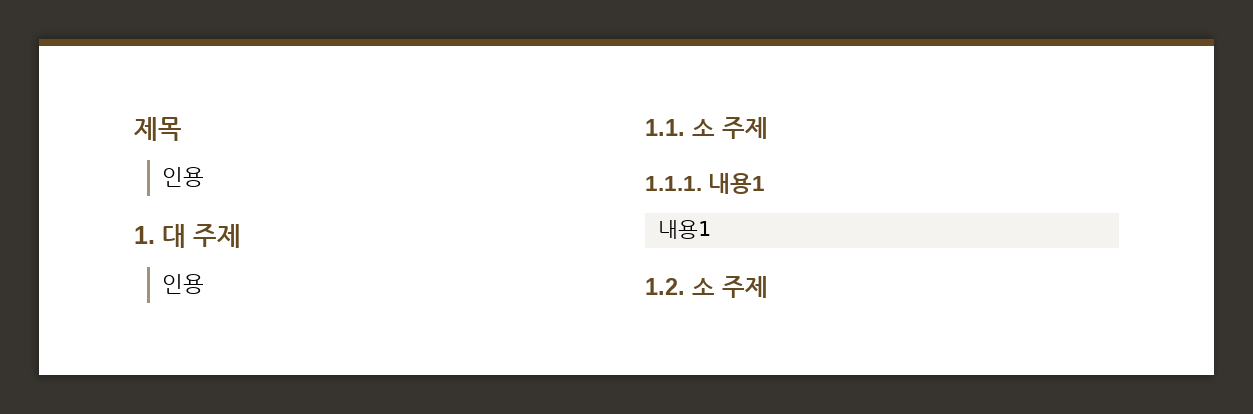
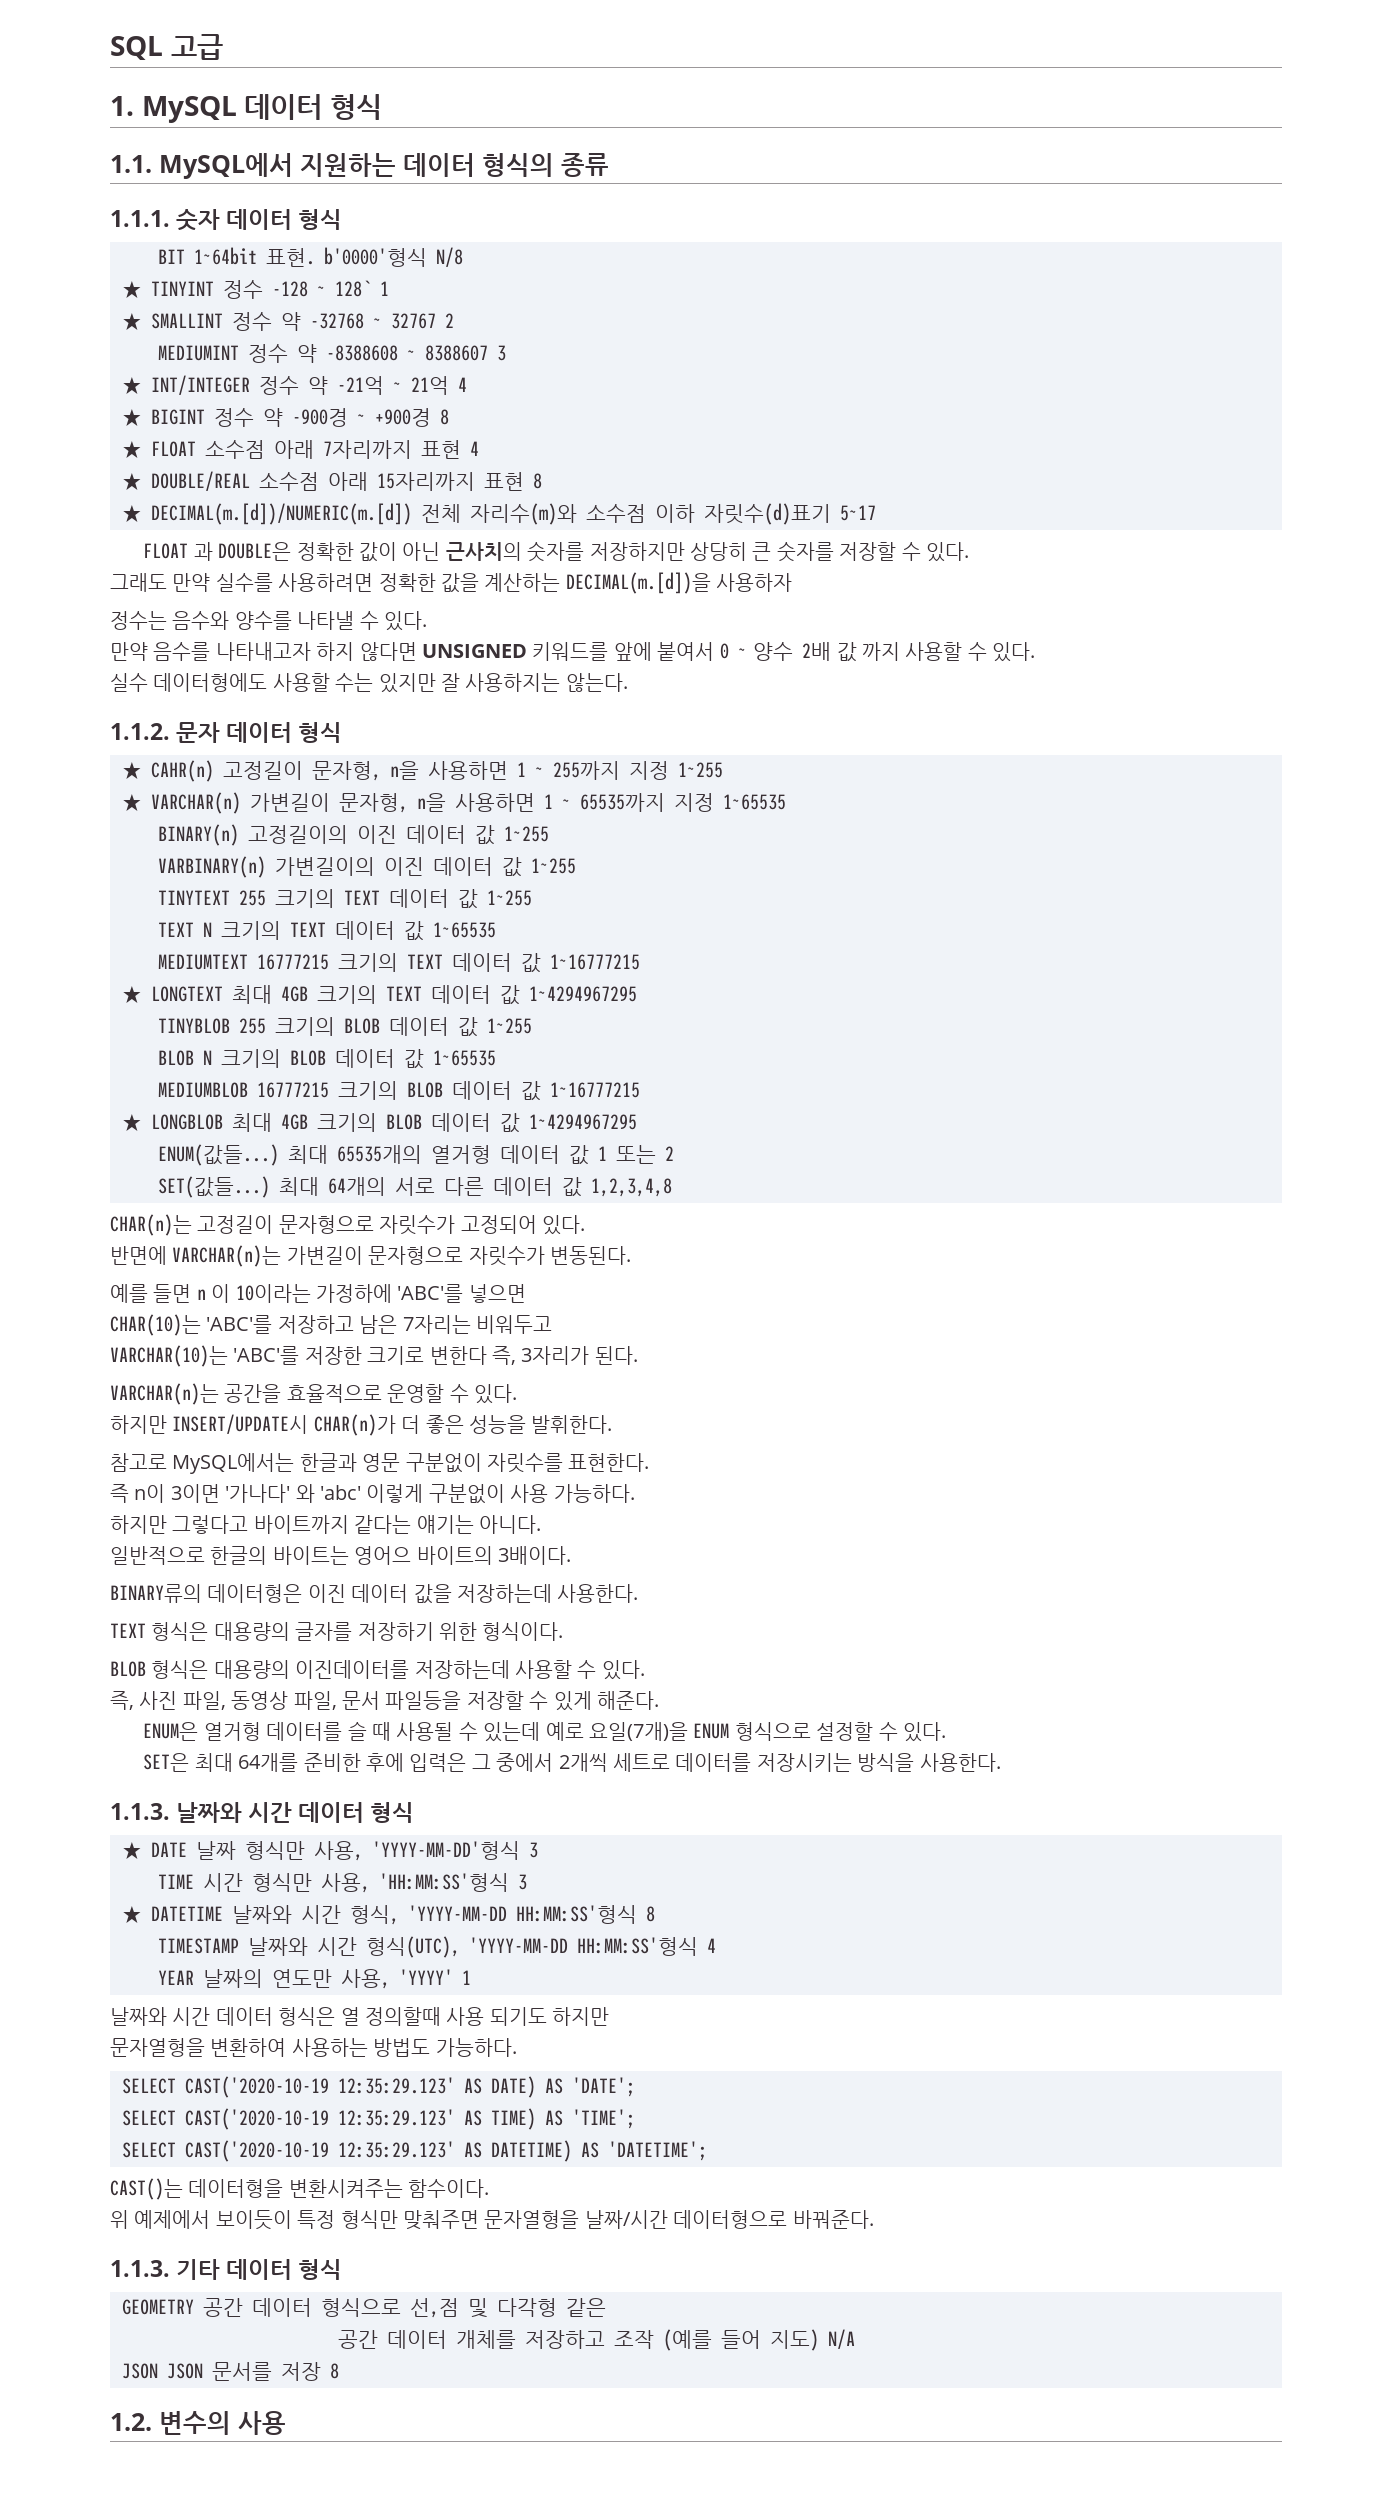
[134,117,182,141] [162,167,205,187] 제목 // 인용 -> [110,34,223,60] SQL 고급
[162,224,241,248] [162,274,205,294] [645,117,768,139] [645,173,766,194] [657,220,711,239] 대 주제 // 인용 // 1.1. 소 주제 // 1.1.1. 내용1 // 내용1 -> [141,94,382,123] [110,153,609,179] [110,209,343,231] [158,247,463,267] [122,280,389,299] [122,312,454,331] [158,344,506,363] [122,375,467,395] [122,408,449,427] [122,440,479,459] [122,471,542,491] [122,503,876,525] [143,541,969,562] [110,572,793,594] [110,611,427,631] [110,642,1036,662] [110,673,628,693] [110,722,343,743] [122,760,723,782] [122,792,786,814] [158,824,549,846] [158,856,576,878] [158,889,532,909] [158,921,496,941] [158,953,640,973] [122,985,637,1005] [158,1017,532,1037] [158,1049,496,1069] [158,1081,640,1101] [122,1113,637,1133] [158,1144,674,1166] [158,1176,672,1198] [110,1214,585,1236] [110,1245,631,1267] [110,1284,526,1303] [110,1314,552,1336] [110,1345,638,1367] [110,1383,517,1405] [110,1414,613,1436] [110,1453,650,1474] [110,1484,635,1504] [110,1515,541,1534] [110,1546,571,1565] [110,1584,639,1604] [110,1622,564,1641] [110,1660,645,1680] [110,1691,659,1711] [143,1721,946,1742] [143,1753,1001,1772] [110,1802,415,1823] [122,1841,538,1861] [158,1873,527,1893] [122,1905,655,1925] [158,1936,716,1958] [158,1969,471,1989] [110,2007,610,2026] [110,2038,517,2057] [122,2076,635,2098] [122,2108,635,2130] [122,2140,707,2162] [110,2178,490,2200] [110,2210,874,2230] [110,2259,343,2280] [122,2298,606,2318] [338,2329,855,2351] [122,2362,339,2381] MySQL 데이터 형식 // 1.1. MySQL에서 지원하는 데이터 형식의 종류 // 1.1.1. 숫자 데이터 형식 // BIT 1~64bit 표현. b'0000'형식 N/8 // ★ TINYINT 정수 -128 ~ 128` 1 // ★ SMALLINT 정수 약 -32768 ~ 32767 2 // MEDIUMINT 정수 약 -8388608 ~ 8388607 3 // ★ INT/INTEGER 정수 약 -21억 ~ 21억 4 // ★ BIGINT 정수 약 -900경 ~ +900경 8 // ★ FLOAT 소수점 아래 7자리까지 표현 4 // ★ DOUBLE/REAL 소수점 아래 15자리까지 표현 8 // ★ DECIMAL(m.[d])/NUMERIC(m.[d]) 전체 자리수(m)와 소수점 이하 자릿수(d)표기 5~17 // FLOAT 과 DOUBLE은 정확한 값이 아닌 근사치의 숫자를 저장하지만 상당히 큰 숫자를 저장할 수 있다. // 그래도 만약 실수를 사용하려면 정확한 값을 계산하는 DECIMAL(m.[d])을 사용하자 // 정수는 음수와 양수를 나타낼 수 있다. // 만약 음수를 나타내고자 하지 않다면 UNSIGNED 키워드를 앞에 붙여서 0 ~ 양수 2배 값 까지 사용할 수 있다. // 실수 데이터형에도 사용할 수는 있지만 잘 사용하지는 않는다. // 1.1.2. 문자 데이터 형식 // ★ CAHR(n) 고정길이 문자형, n을 사용하면 1 ~ 255까지 지정 1~255 // ★ VARCHAR(n) 가변길이 문자형, n을 사용하면 1 ~ 65535까지 지정 1~65535 // BINARY(n) 고정길이의 이진 데이터 값 1~255 // VARBINARY(n) 가변길이의 이진 데이터 값 1~255 // TINYTEXT 255 크기의 TEXT 데이터 값 1~255 // TEXT N 크기의 TEXT 데이터 값 1~65535 // MEDIUMTEXT 16777215 크기의 TEXT 데이터 값 1~16777215 // ★ LONGTEXT 최대 4GB 크기의 TEXT 데이터 값 1~4294967295 // TINYBLOB 255 크기의 BLOB 데이터 값 1~255 // BLOB N 크기의 BLOB 데이터 값 1~65535 // MEDIUMBLOB 16777215 크기의 BLOB 데이터 값 1~16777215 // ★ LONGBLOB 최대 4GB 크기의 BLOB 데이터 값 1~4294967295 // ENUM(값들...) 최대 65535개의 열거형 데이터 값 1 또는 2 // SET(값들...) 최대 64개의 서로 다른 데이터 값 1,2,3,4,8 // CHAR(n)는 고정길이 문자형으로 자릿수가 고정되어 있다. // 반면에 VARCHAR(n)는 가변길이 문자형으로 자릿수가 변동된다. // 예를 들면 n 이 10이라는 가정하에 'ABC'를 넣으면 // CHAR(10)는 'ABC'를 저장하고 남은 7자리는 비워두고 // VARCHAR(10)는 'ABC'를 저장한 크기로 변한다 즉, 3자리가 된다. // VARCHAR(n)는 공간을 효율적으로 운영할 수 있다. // 하지만 INSERT/UPDATE시 CHAR(n)가 더 좋은 성능을 발휘한다. // 참고로 MySQL에서는 한글과 영문 구분없이 자릿수를 표현한다. // 즉 n이 3이면 '가나다' 와 'abc' 이렇게 구분없이 사용 가능하다. // 하지만 그렇다고 바이트까지 같다는 얘기는 아니다. // 일반적으로 한글의 바이트는 영어으 바이트의 3배이다. // BINARY류의 데이터형은 이진 데이터 값을 저장하는데 사용한다. // TEXT 형식은 대용량의 글자를 저장하기 위한 형식이다. // BLOB 형식은 대용량의 이진데이터를 저장하는데 사용할 수 있다. // 즉, 사진 파일, 동영상 파일, 문서 파일등을 저장할 수 있게 해준다. // ENUM은 열거형 데이터를 슬 때 사용될 수 있는데 예로 요일(7개)을 ENUM 형식으로 설정할 수 있다. // SET은 최대 64개를 준비한 후에 입력은 그 중에서 2개씩 세트로 데이터를 저장시키는 방식을 사용한다. // 1.1.3. 날짜와 시간 데이터 형식 // ★ DATE 날짜 형식만 사용, 'YYYY-MM-DD'형식 3 // TIME 시간 형식만 사용, 'HH:MM:SS'형식 3 // ★ DATETIME 날짜와 시간 형식, 'YYYY-MM-DD HH:MM:SS'형식 8 // TIMESTAMP 날짜와 시간 형식(UTC), 'YYYY-MM-DD HH:MM:SS'형식 4 // YEAR 날짜의 연도만 사용, 'YYYY' 1 // 날짜와 시간 데이터 형식은 열 정의할때 사용 되기도 하지만 // 문자열형을 변환하여 사용하는 방법도 가능하다. // SELECT CAST('2020-10-19 12:35:29.123' AS DATE) AS 'DATE'; // SELECT CAST('2020-10-19 12:35:29.123' AS TIME) AS 'TIME'; // SELECT CAST('2020-10-19 12:35:29.123' AS DATETIME) AS 'DATETIME'; // CAST()는 데이터형을 변환시켜주는 함수이다. // 위 예제에서 보이듯이 특정 형식만 맞춰주면 문자열형을 날짜/시간 데이터형으로 바꿔준다. // 1.1.3. 기타 데이터 형식 // GEOMETRY 공간 데이터 형식으로 선,점 및 다각형 같은 // 공간 데이터 개체를 저장하고 조작 (예를 들어 지도) N/A // JSON JSON 문서를 저장 8
[692,276,768,298] 소 주제 -> [159,2411,286,2435] 변수의 사용

